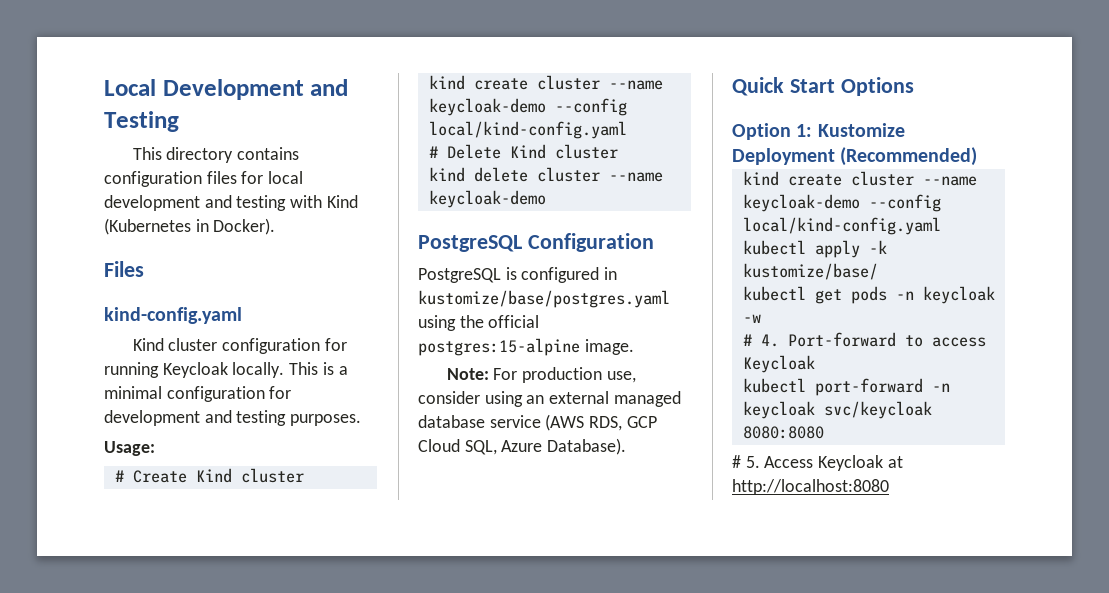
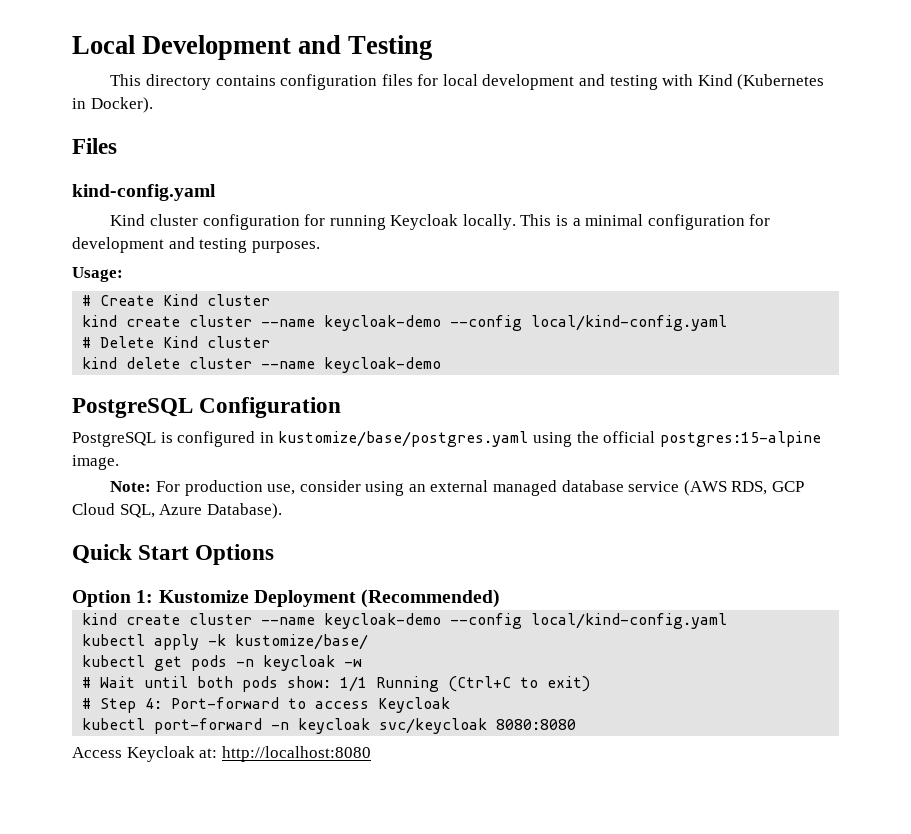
[760,334,779,347] 4. -> [100,676,591,692] [82,698,163,713] Wait until both pods show: 1/1 Running (Ctrl+C to exit) // # Step 4:
[732,455,760,468] # 5. -> (577, 724) none
[887,456,903,468] at -> [199,748,218,758] at:

